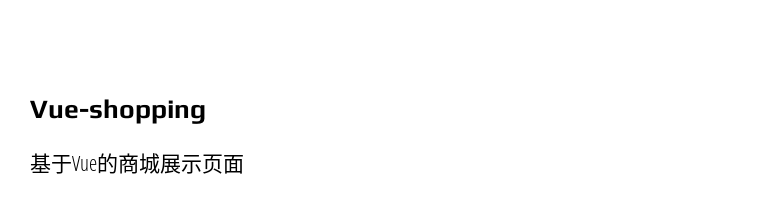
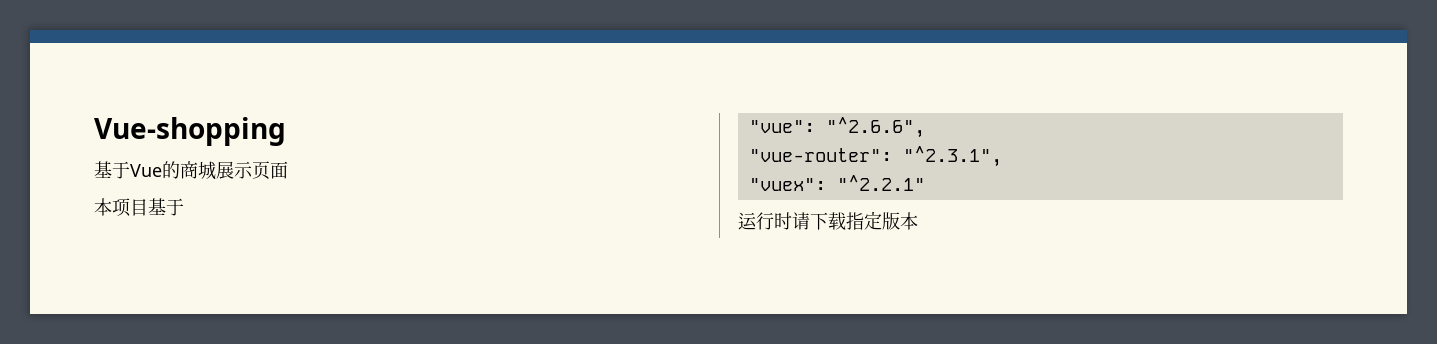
(244, 164) none -> [94,198,184,217] [748,117,925,138] [748,146,1002,167] [748,175,925,191] [738,211,918,230] // 本项目基于 // "vue": "^2.6.6", // "vue-router": "^2.3.1", // "vuex": "^2.2.1" // 运行时请下载指定版本

